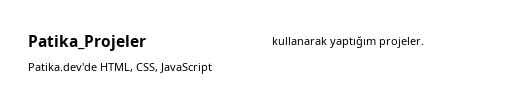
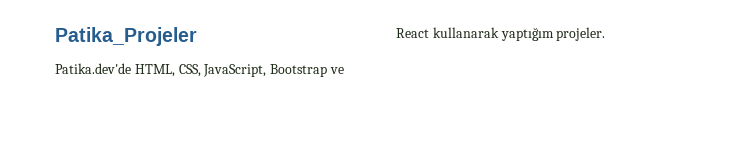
[160,63,212,74] JavaScript -> [203,64,344,77] [396,28,429,38] JavaScript, Bootstrap ve React

